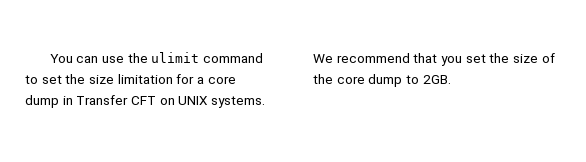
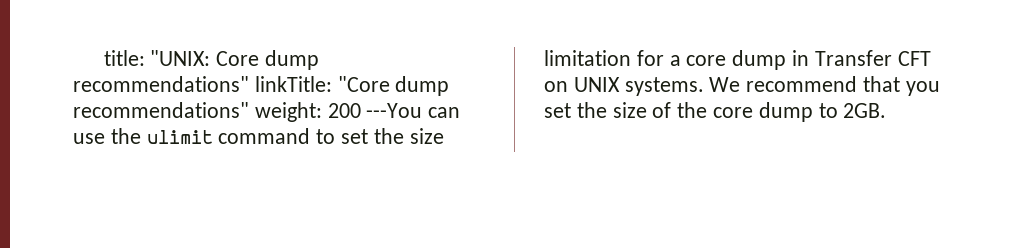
[49,54,73,63] You -> [103,50,319,70] [73,76,450,96] [73,102,423,122] title: "UNIX: Core dump recommendations" linkTitle: "Core dump recommendations" weight: 200 ---You

